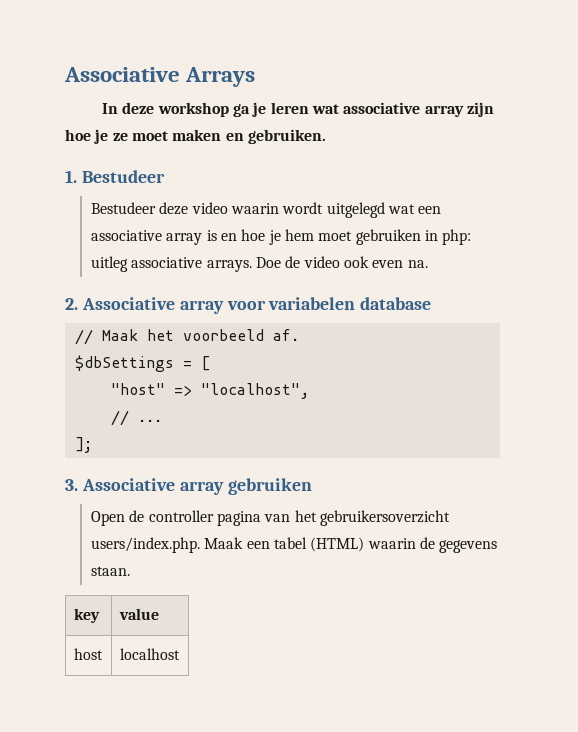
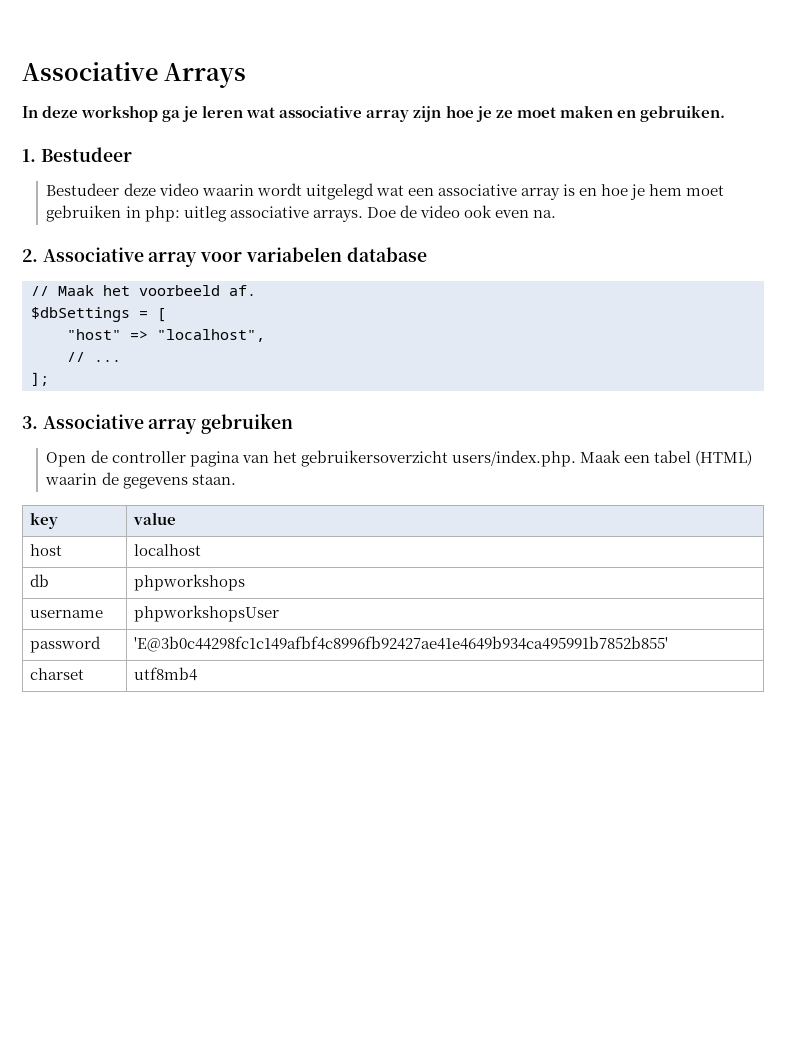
(180, 654) none -> [30,574,50,587] [134,574,246,591] [30,610,104,618] [134,605,280,622] [30,636,102,653] [134,636,669,652] [30,668,85,680] [134,667,198,681] // db | phpworkshops // username | phpworkshopsUser // password | 'E@3b0c44298fc1c149afbf4c8996fb92427ae41e4649b934ca495991b7852b855' // charset | utf8mb4

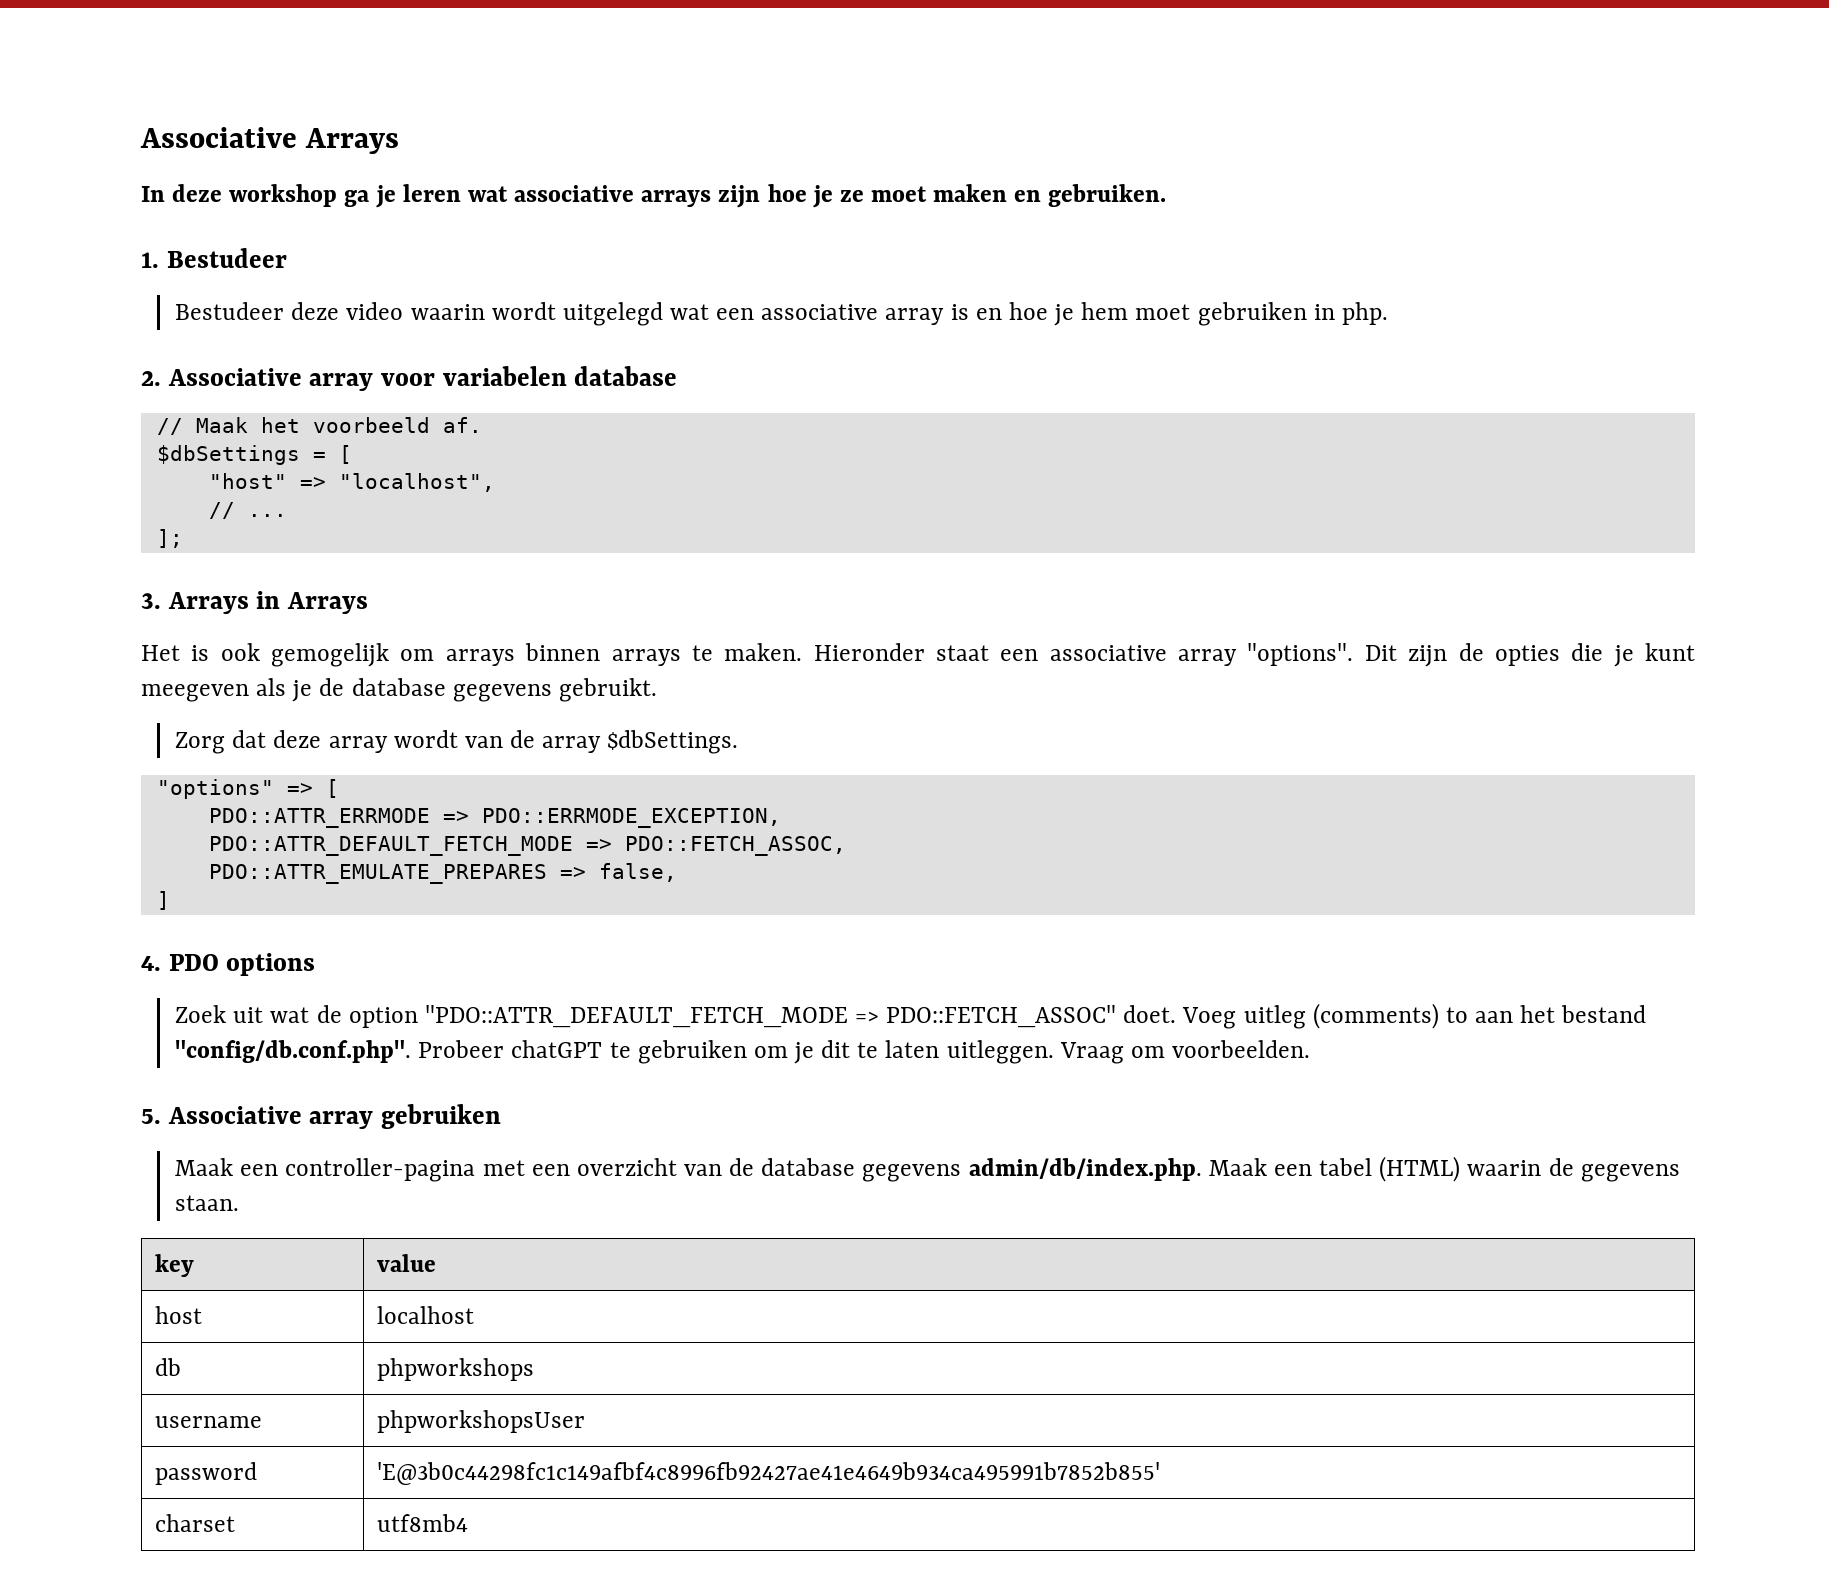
[366,110,410,122] array -> [641,190,712,207] arrays
[144,205,557,222] php: uitleg associative arrays. Doe de video ook even na. -> [1341,302,1388,325] php.
[42,413,294,434] [46,450,576,467] Associative array gebruiken // Open de controller pagina van het gebruikersoverzicht users/index.php. -> [167,591,369,614] [141,643,1695,667] [141,678,657,702] [175,730,739,754] [156,779,339,799] [208,808,781,828] [208,836,846,856] [208,863,677,884] [156,891,170,910] [141,953,316,976] [175,1003,1647,1029] [175,1040,1311,1064] [141,1104,502,1129] [175,1158,1202,1182] Arrays in Arrays // Het is ook gemogelijk om arrays binnen arrays te maken. Hieronder staat een associative array "options". Dit zijn de opties die je kunt meegeven als je de database gegevens gebruikt. // Zorg dat deze array wordt van de array $dbSettings. // "options" => [ // PDO::ATTR_ERRMODE => PDO::ERRMODE_EXCEPTION, // PDO::ATTR_DEFAULT_FETCH_MODE => PDO::FETCH_ASSOC, // PDO::ATTR_EMULATE_PREPARES => false, // ] // 4. PDO options // Zoek uit wat de option "PDO::ATTR_DEFAULT_FETCH_MODE => PDO::FETCH_ASSOC" doet. Voeg uitleg (comments) to aan het bestand "config/db.conf.php". Probeer chatGPT te gebruiken om je dit te laten uitleggen. Vraag om voorbeelden. // 5. Associative array gebruiken // Maak een controller-pagina met een overzicht van de database gegevens admin/db/index.php.

